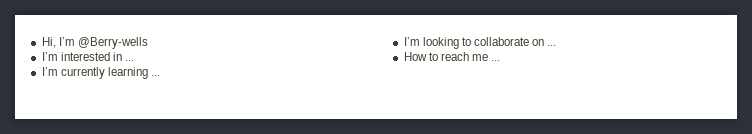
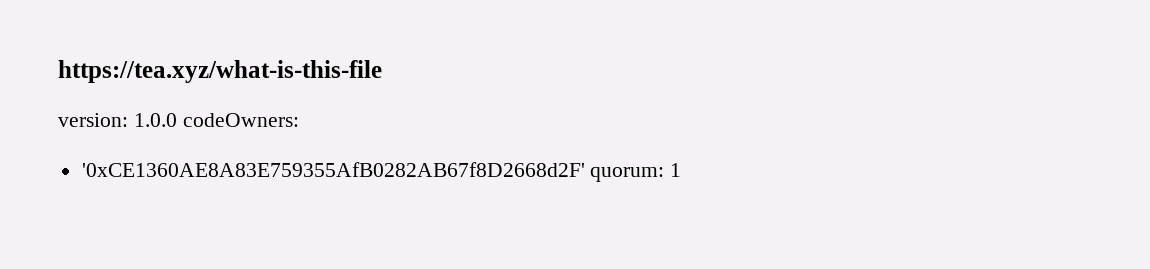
[41,37,148,49] [41,52,134,61] [41,67,160,79] [403,37,557,49] [403,52,501,61] Hi, I’m @Berry-wells // I’m interested in ... // I’m currently learning ... // I’m looking to collaborate on ... // How to reach me ... -> [58,60,382,83] [58,113,299,127] [81,162,682,182] https://tea.xyz/what-is-this-file // version: 1.0.0 codeOwners: // '0xCE1360AE8A83E759355AfB0282AB67f8D2668d2F' quorum: 1

